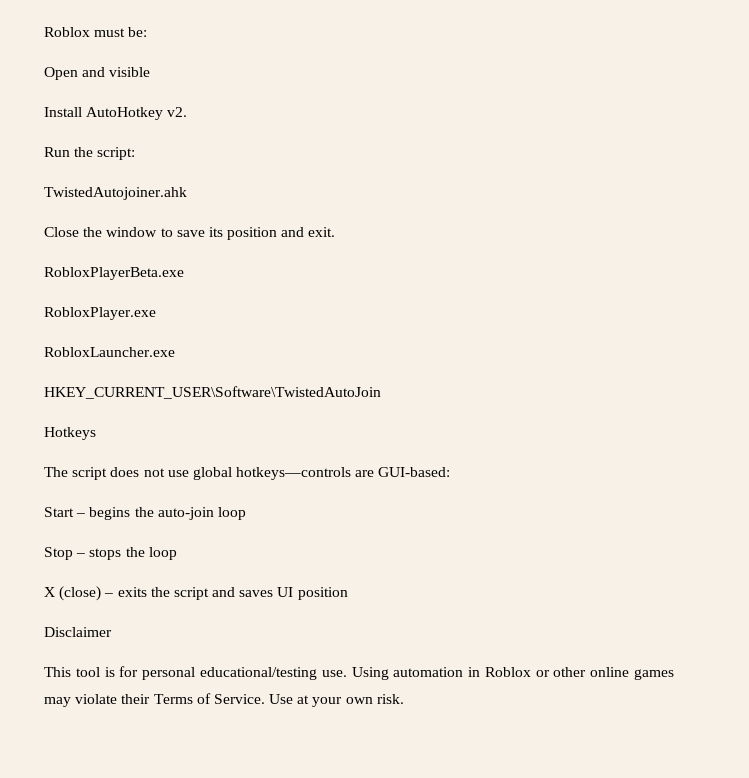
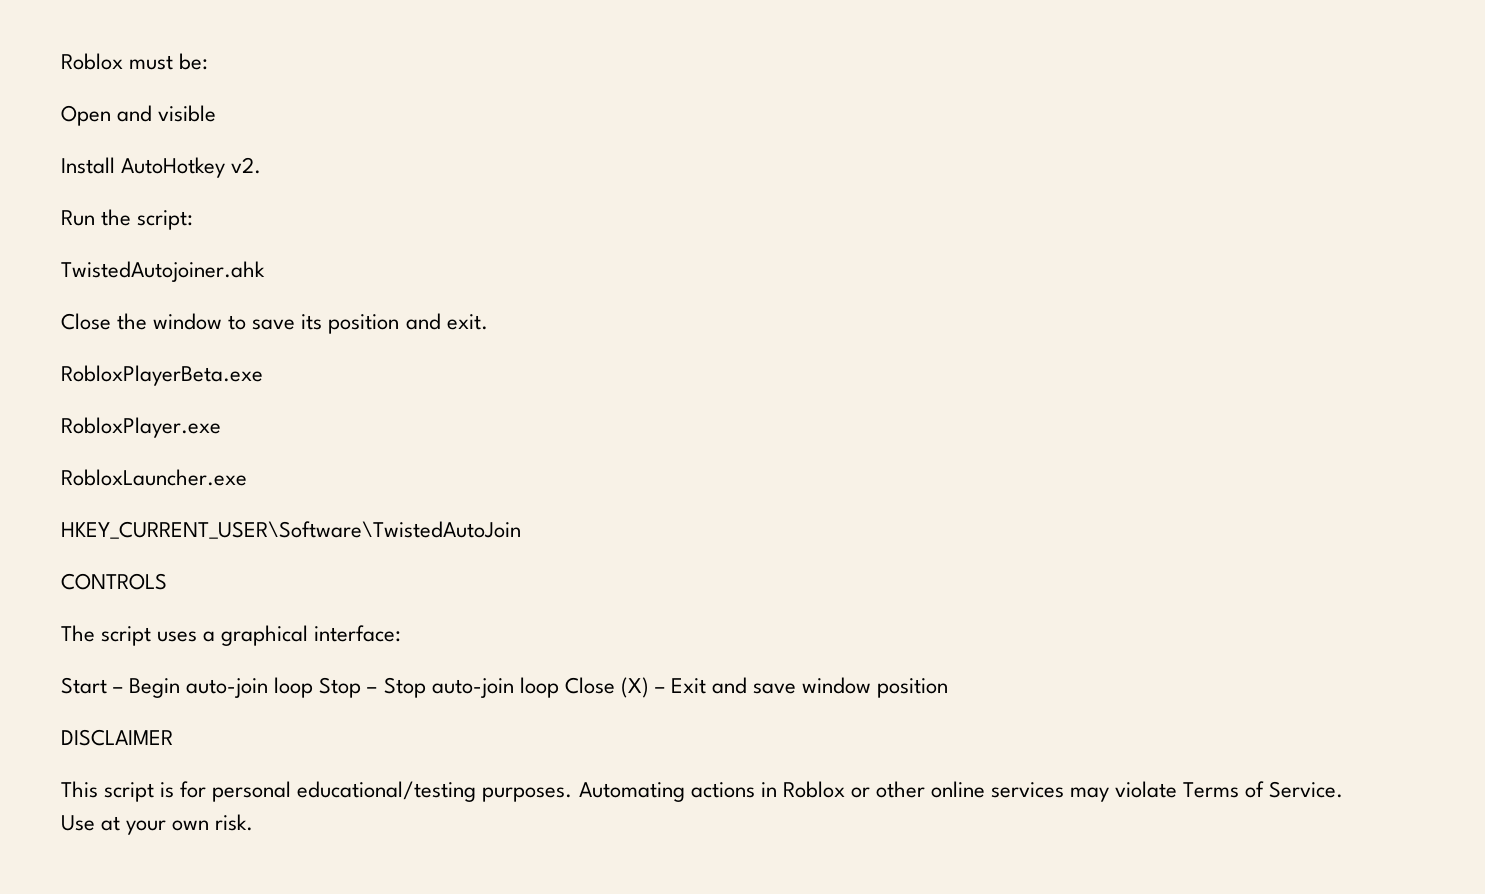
[44,427,96,440] Hotkeys -> [61,573,167,590] CONTROLS
[110,467,451,480] does not use global hotkeys—controls are GUI-based: -> [157,625,402,646] uses a graphical interface:
[89,507,246,520] begins the auto-join loop // -> [129,677,314,698] Begin auto-join loop
[89,547,177,560] [44,586,294,601] stops the loop // X (close) – exits the script and saves UI -> [383,677,872,698] Stop auto-join loop Close (X) – Exit and save window
[44,627,112,637] Disclaimer -> [61,729,173,746] DISCLAIMER
[75,667,100,677] tool -> [104,782,155,802] script
[321,667,464,680] use. Using automation -> [482,782,755,802] purposes. Automating actions
[634,669,674,680] games -> [991,782,1065,798] services
[121,694,151,704] their -> (1178, 789) none

